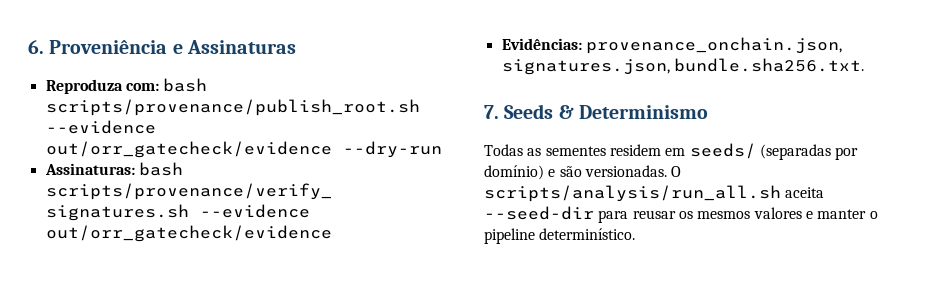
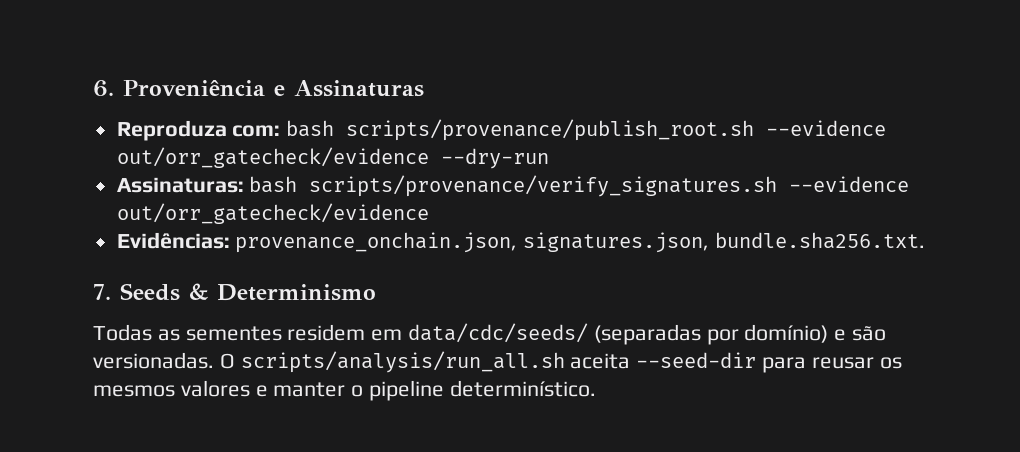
[689,143,756,159] seeds/ -> [408,323,589,343] data/cdc/seeds/

